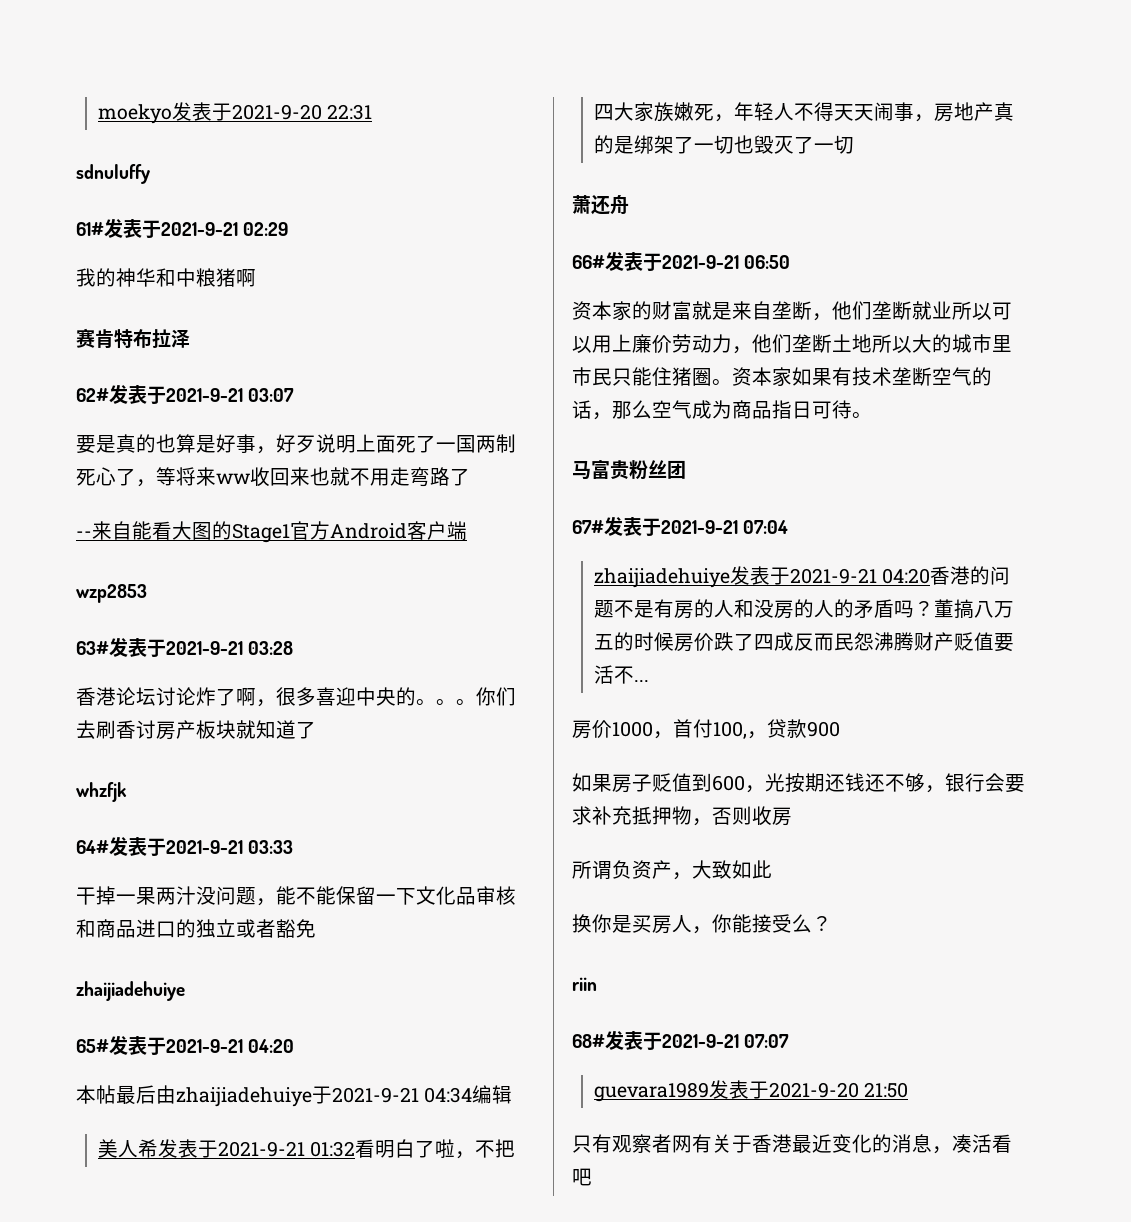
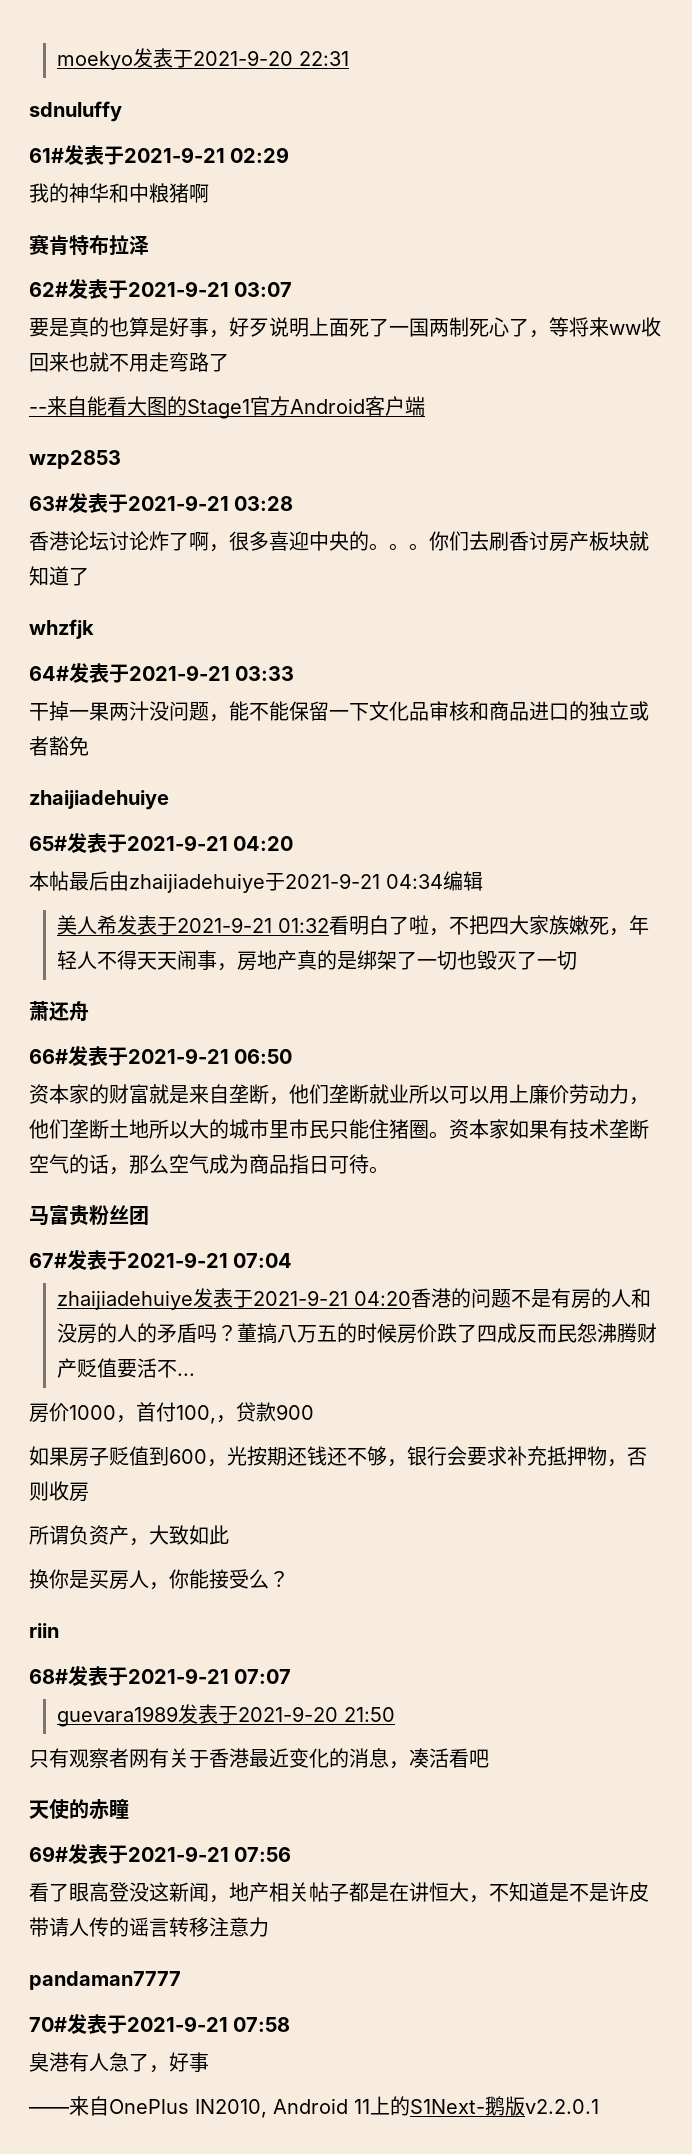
(592, 1177) none -> [29,1799,129,1820] [29,1844,292,1864] [29,1882,649,1903] [29,1917,269,1937] [29,1971,181,1990] [29,2014,291,2034] [29,2052,209,2073] [29,2096,599,2118] // 天使的赤瞳 // 69#发表于2021-9-21 07:56 // 看了眼高登没这新闻，地产相关帖子都是在讲恒大，不知道是不是许皮带请人传的谣言转移注意力 // pandaman7777 // 70#发表于2021-9-21 07:58 // 臭港有人急了，好事 // ——来自OnePlus IN2010, Android 11上的S1Next-鹅版v2.2.0.1

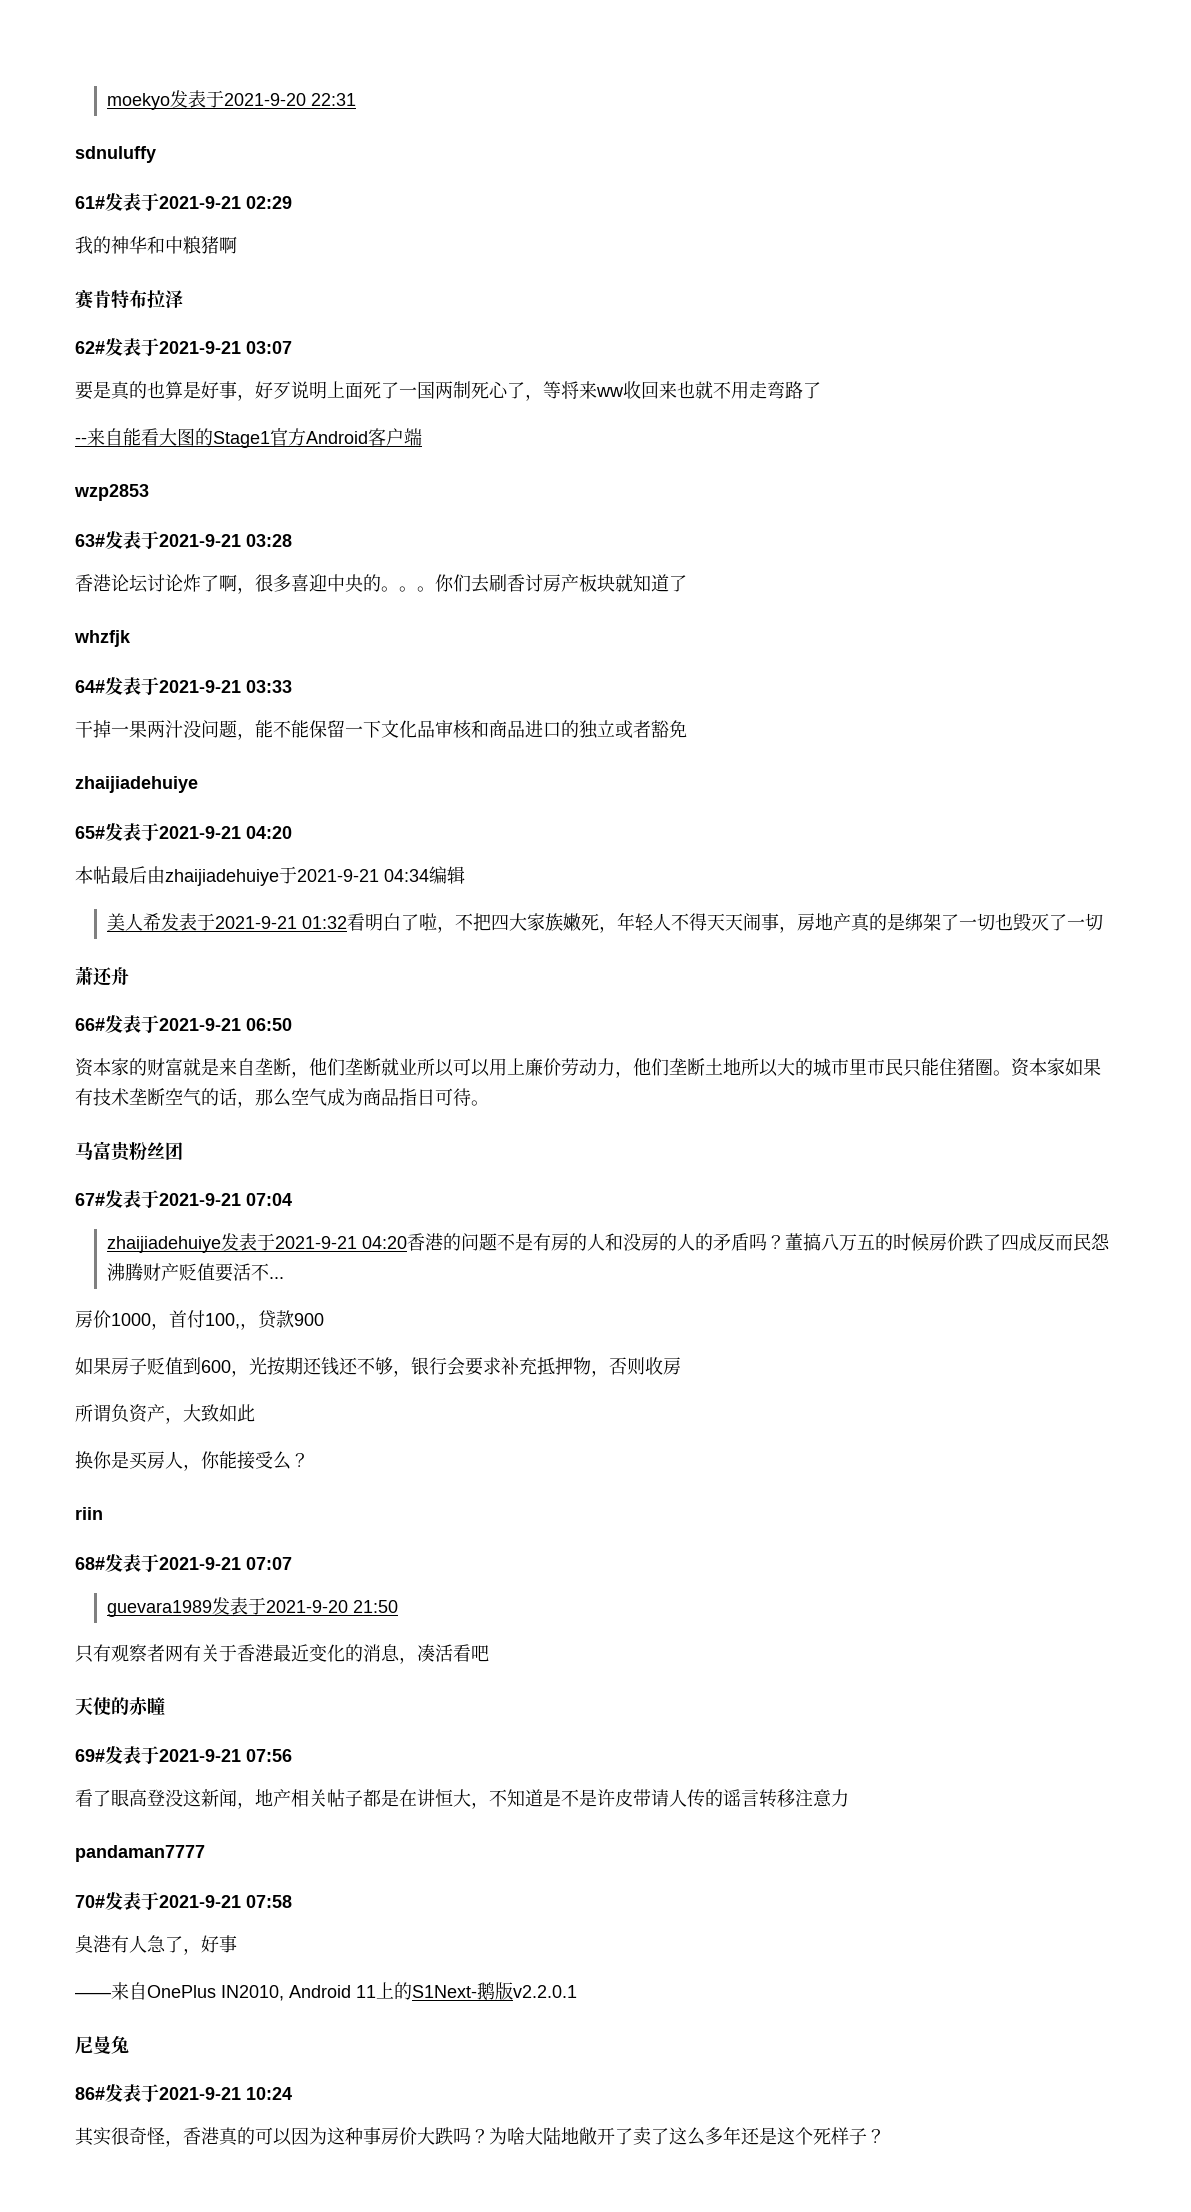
(599, 2106) none -> [75,2035,129,2054] [75,2084,292,2102] [75,2126,885,2147] // 尼曼兔 // 86#发表于2021-9-21 10:24 // 其实很奇怪，香港真的可以因为这种事房价大跌吗？为啥大陆地敞开了卖了这么多年还是这个死样子？

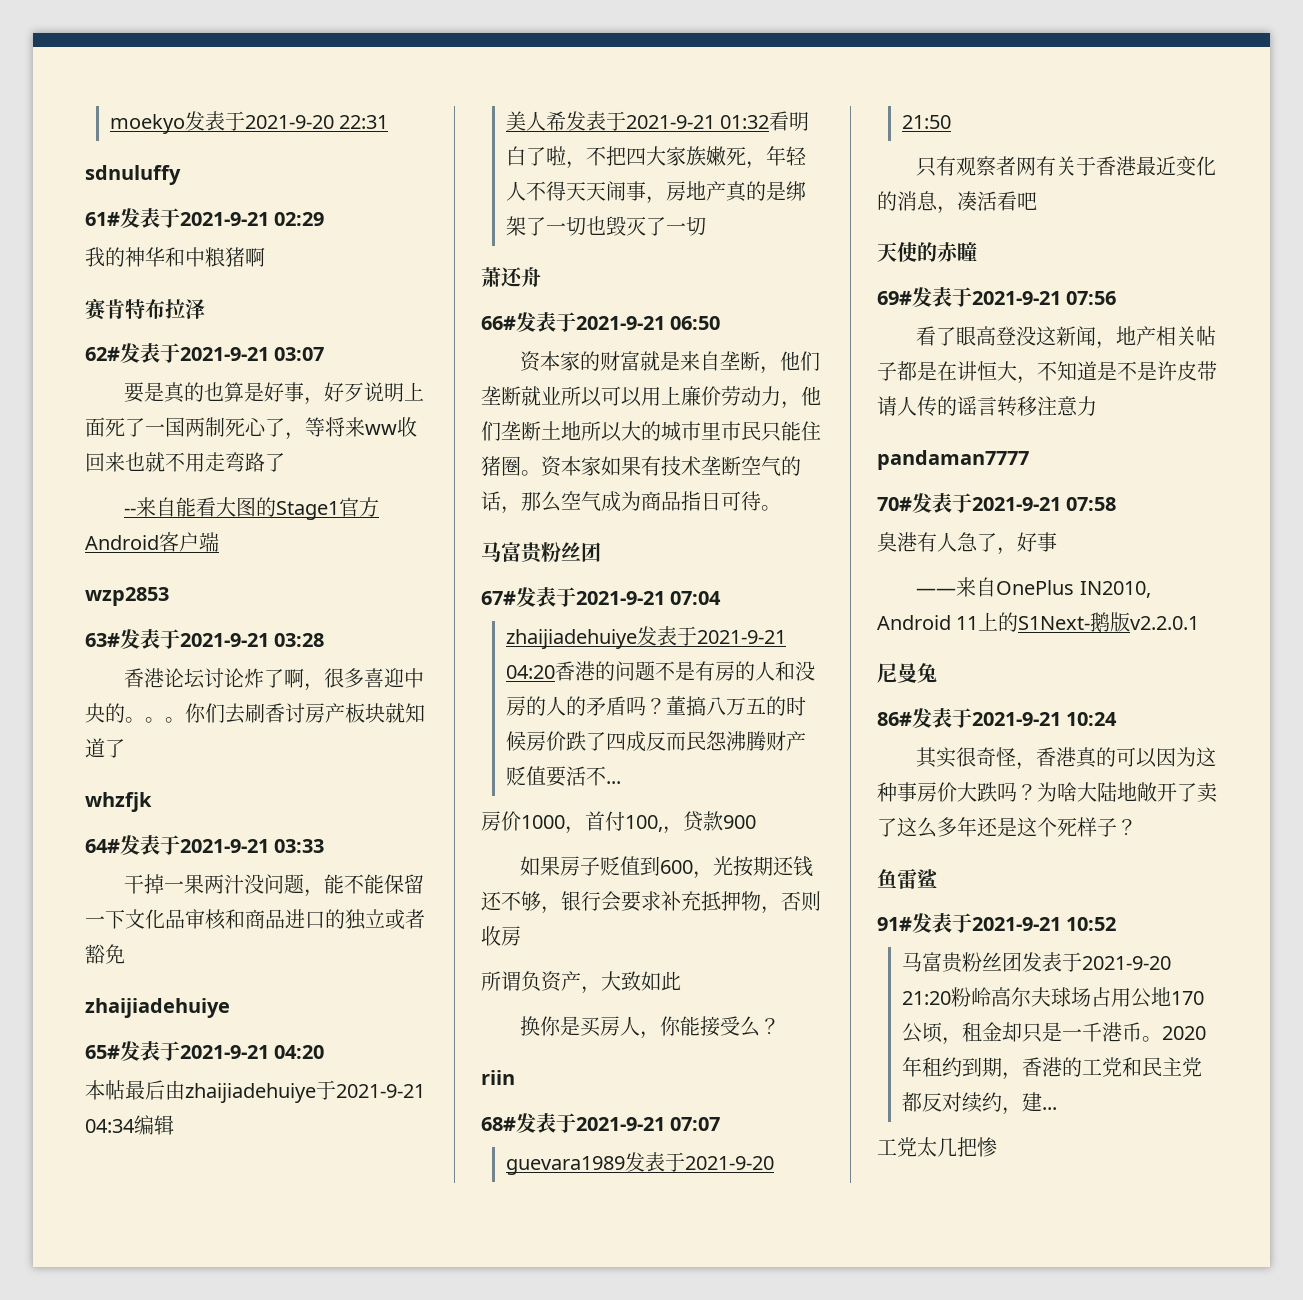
(885, 2136) none -> [877,868,938,889] [877,913,1117,933] [902,952,1172,973] [902,987,1205,1008] [902,1022,1207,1045] [902,1057,1203,1080] [902,1092,1058,1115] [877,1137,997,1157] // 鱼雷鲨 // 91#发表于2021-9-21 10:52 // 马富贵粉丝团发表于2021-9-20 21:20粉岭高尔夫球场占用公地170公顷，租金却只是一千港币。2020年租约到期，香港的工党和民主党都反对续约，建... // 工党太几把惨

